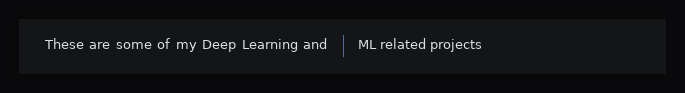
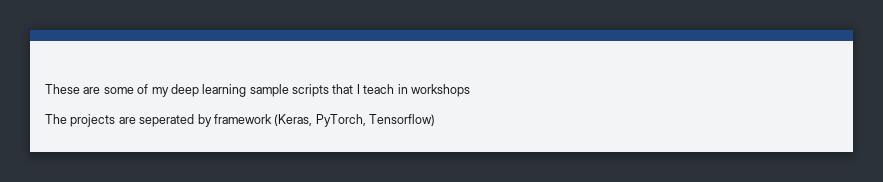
[202,38,482,52] Deep Learning and ML related projects -> [170,84,470,97] [45,114,435,127] deep learning sample scripts that I teach in workshops // The projects are seperated by framework (Keras, PyTorch, Tensorflow)

